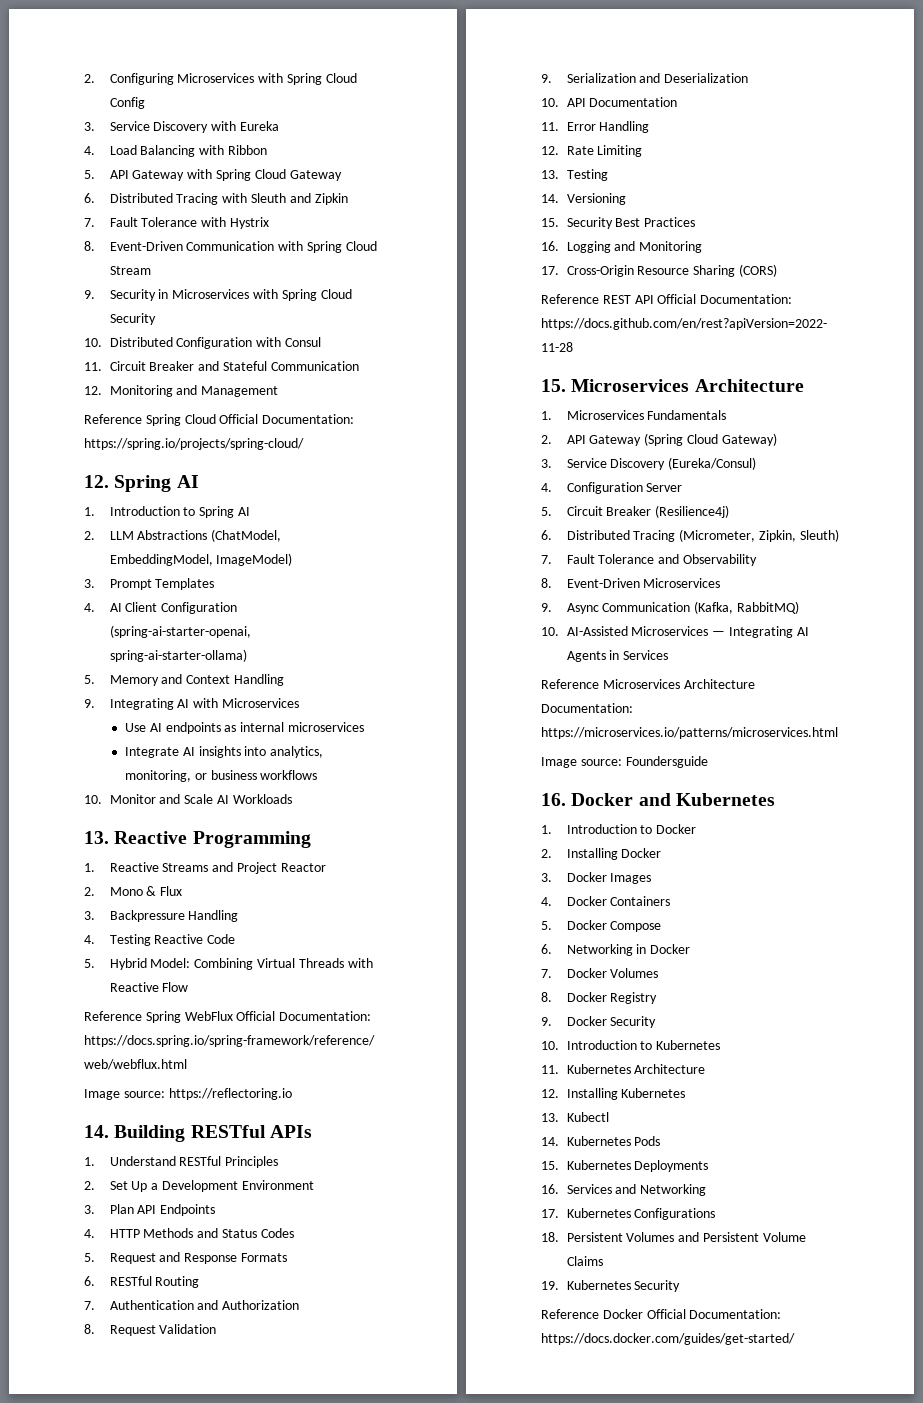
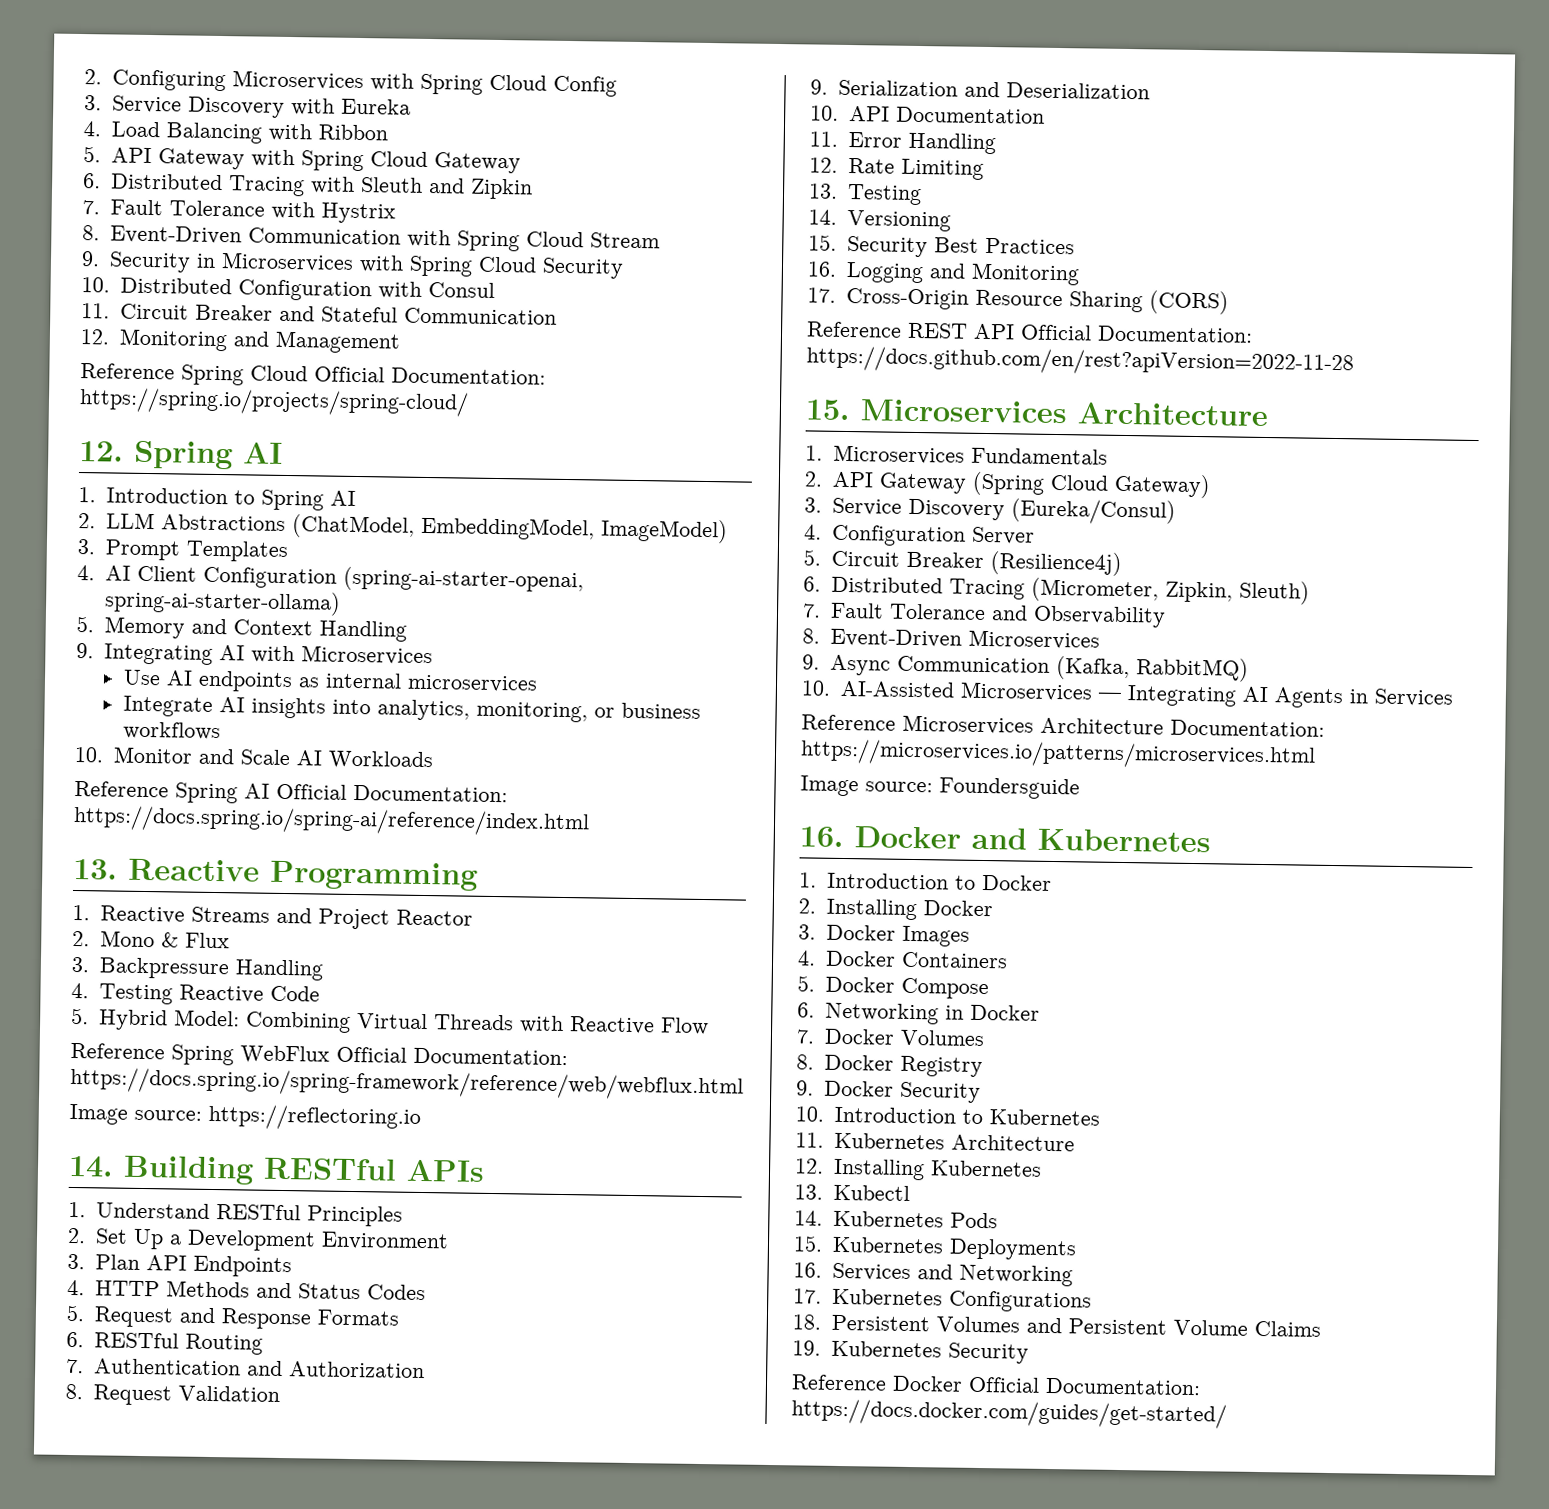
(292, 799) none -> [74,780,508,804] [73,804,590,837] // Reference Spring AI Official Documentation: https://docs.spring.io/spring-ai/reference/index.html

